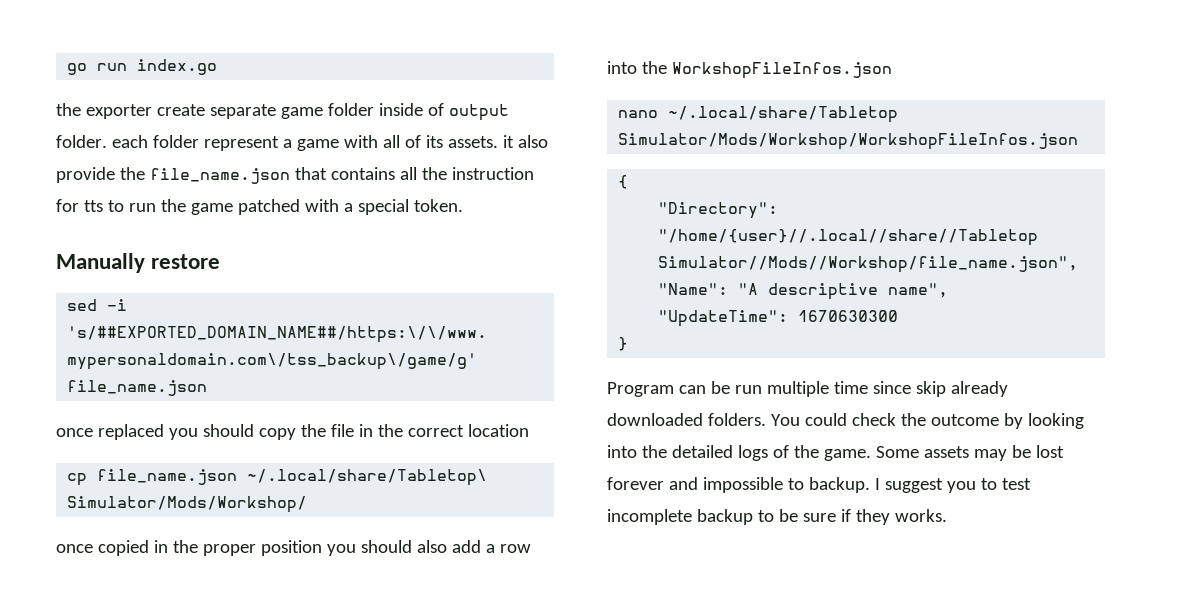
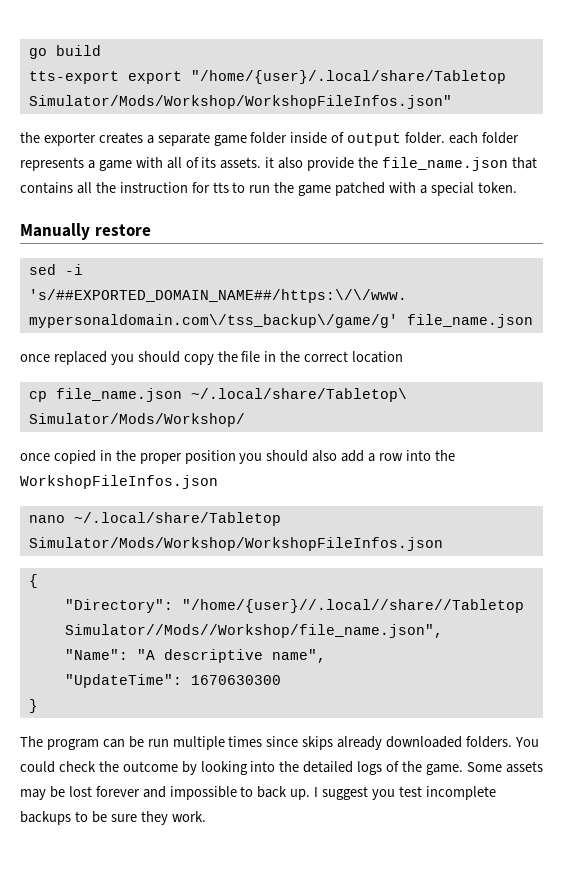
[97,59,218,75] run index.go -> [55,45,101,56] [28,70,506,84] [28,95,452,109] build // tts-export export "/home/{user}/.local/share/Tabletop Simulator/Mods/Workshop/WorkshopFileInfos.json"
[156,104,205,116] create -> [98,132,154,144] creates a
[203,136,279,151] represent -> [20,157,84,171] represents
[607,382,674,397] Program -> [20,736,99,750] The program
[833,381,946,397] time since skip -> [228,736,334,750] times since skips
[808,477,870,493] backup. -> [257,786,311,800] back up.
[980,478,997,490] to -> (396, 794) none
[696,509,753,525] backup -> [20,811,71,825] backups
[840,509,947,525] if they works. -> [140,811,206,825] they work.

